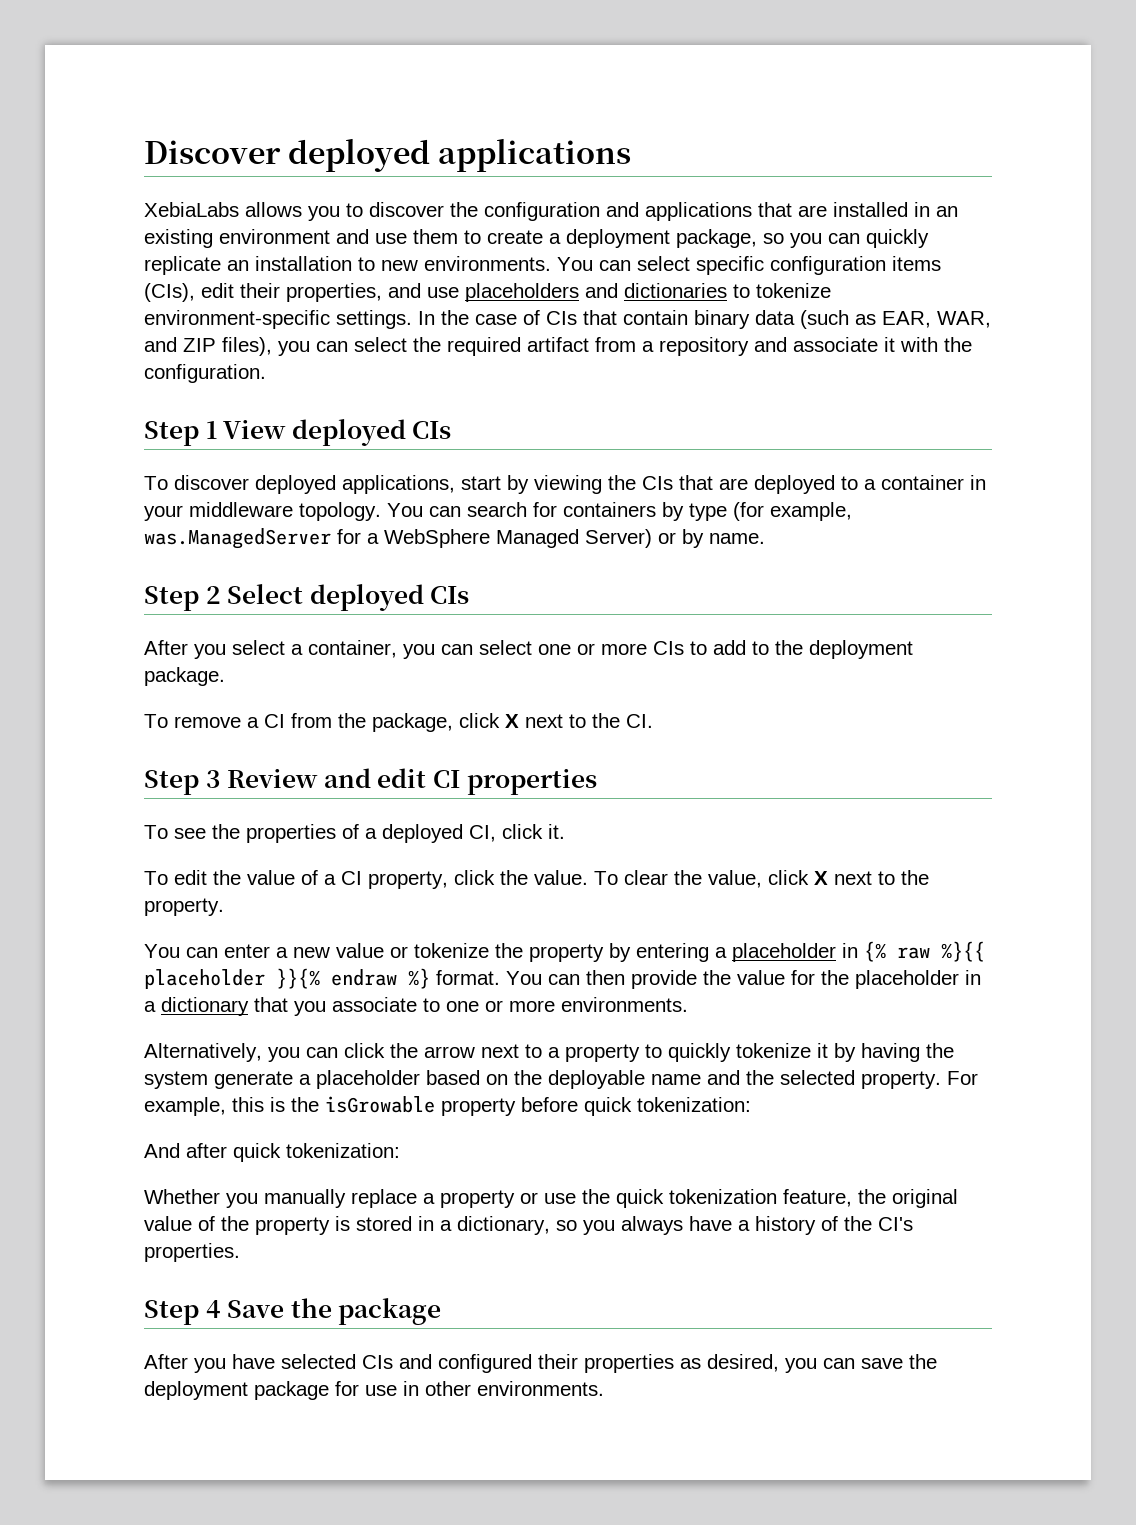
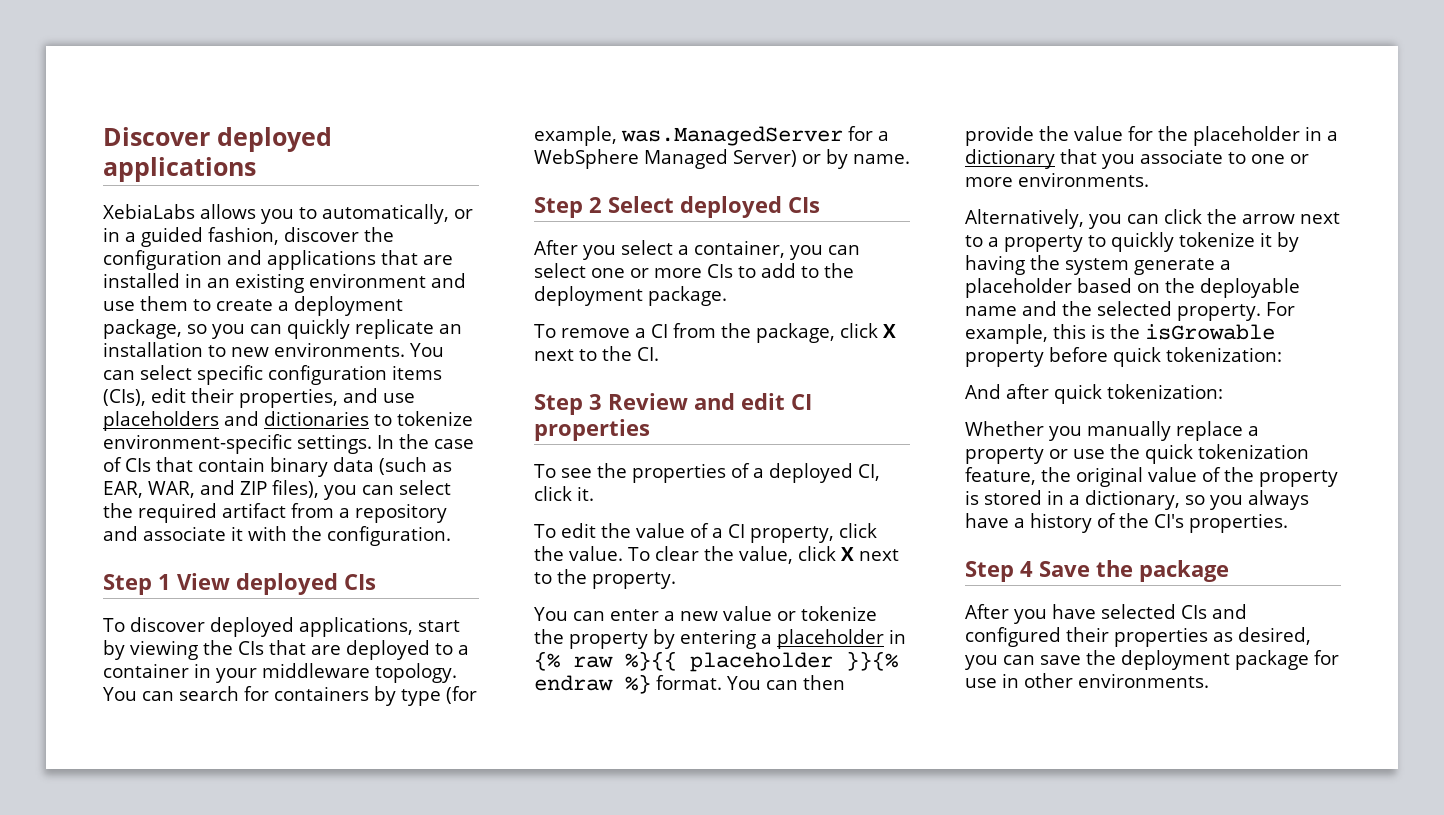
(363, 210) none -> [322,204,473,224] [103,227,279,247] automatically, or in a guided fashion,

